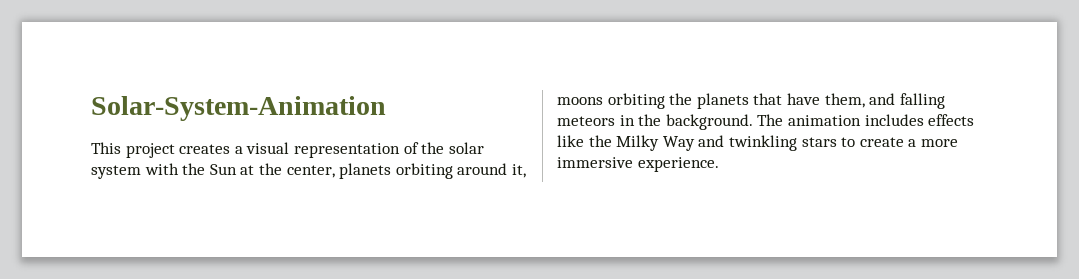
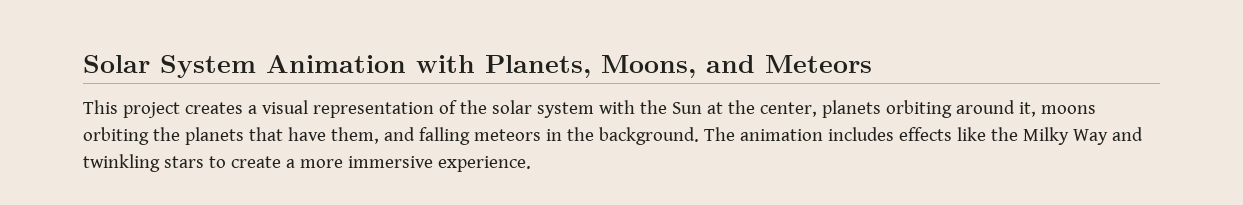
[91,96,386,121] Solar-System-Animation -> [83,55,872,78] Solar System Animation with Planets, Moons, and Meteors

